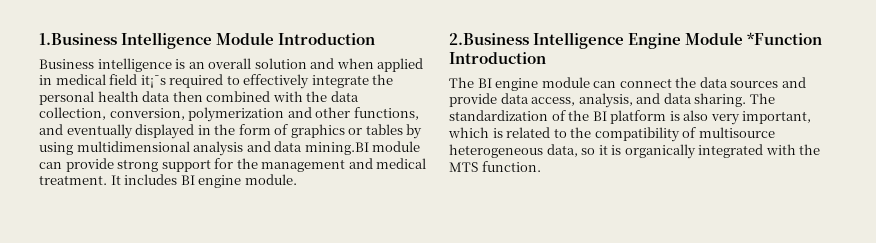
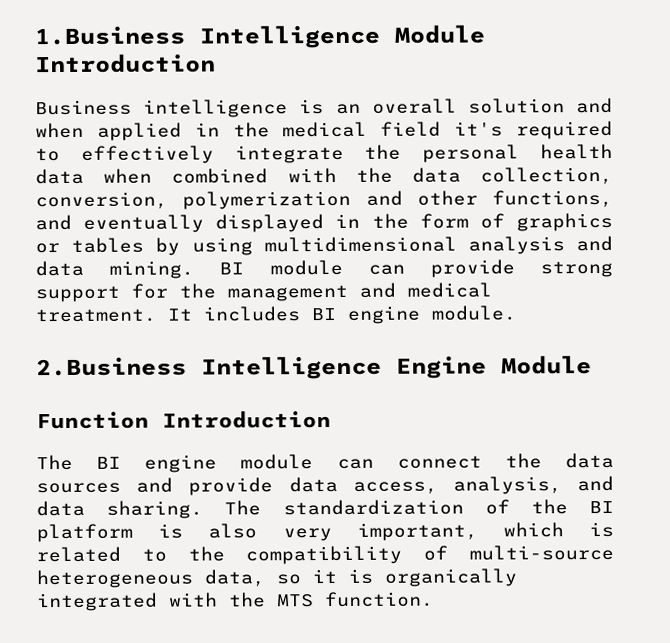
(52, 80) none -> [232,122,270,138] the
[140,75,166,88] it¡¯s -> [454,121,504,137] it's
[172,91,203,102] then -> [103,168,153,184] when
[304,142,369,155] mining.BI -> [109,260,245,279] mining. BI
[747,32,823,45] *Function -> [36,411,149,430] // Function
[698,127,775,138] multisource -> [469,544,614,561] multi-source

